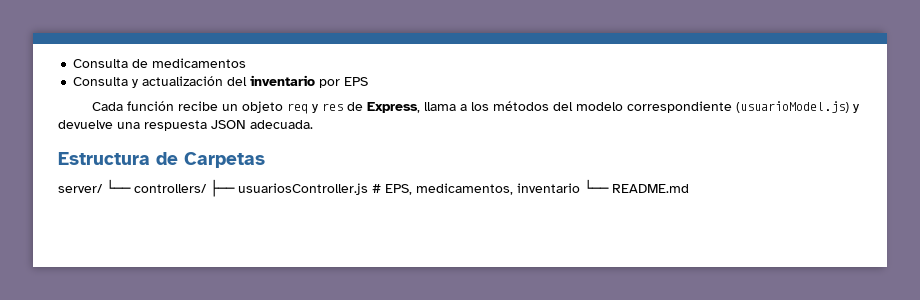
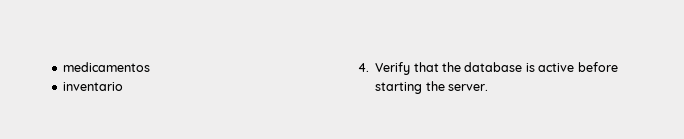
[73,59,149,68] Consulta de -> (62, 67) none
[73,75,369,88] [92,101,860,114] [58,120,313,131] [58,152,265,168] [58,179,689,197] Consulta y actualización del inventario por EPS // Cada función recibe un objeto req y res de Express, llama a los métodos del modelo correspondiente (usuarioModel.js) y devuelve una respuesta JSON adecuada. // Estructura de Carpetas // server/ └── controllers/ ├── usuariosController.js # EPS, medicamentos, inventario └── README.md -> [62,82,123,91] [358,62,618,75] [375,81,488,94] inventario // 4. Verify that the database is active before starting the server.

